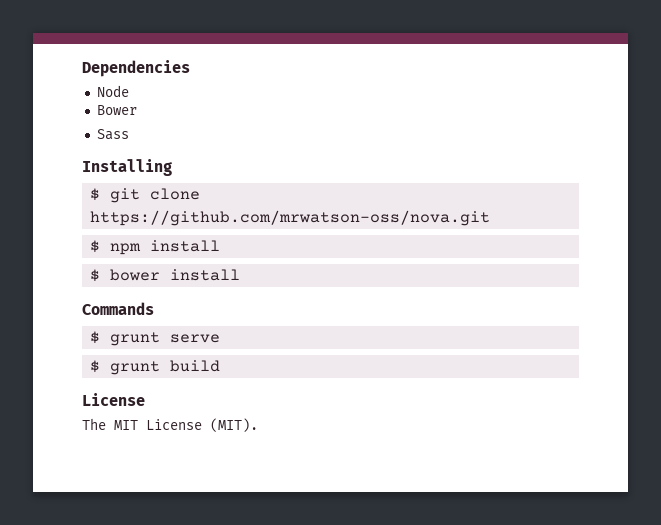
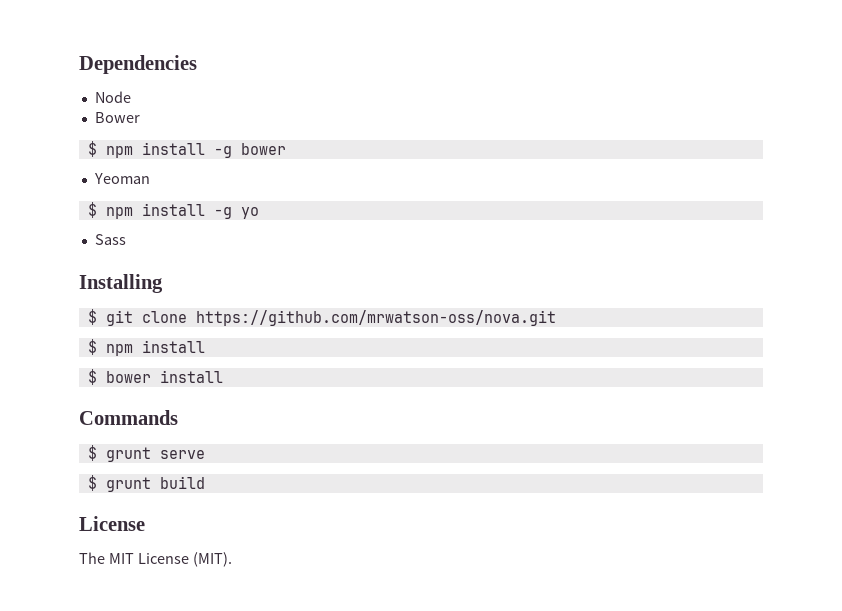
(137, 110) none -> [87,141,286,158] [93,173,150,184] [87,202,259,219] // $ npm install -g bower // Yeoman // $ npm install -g yo

